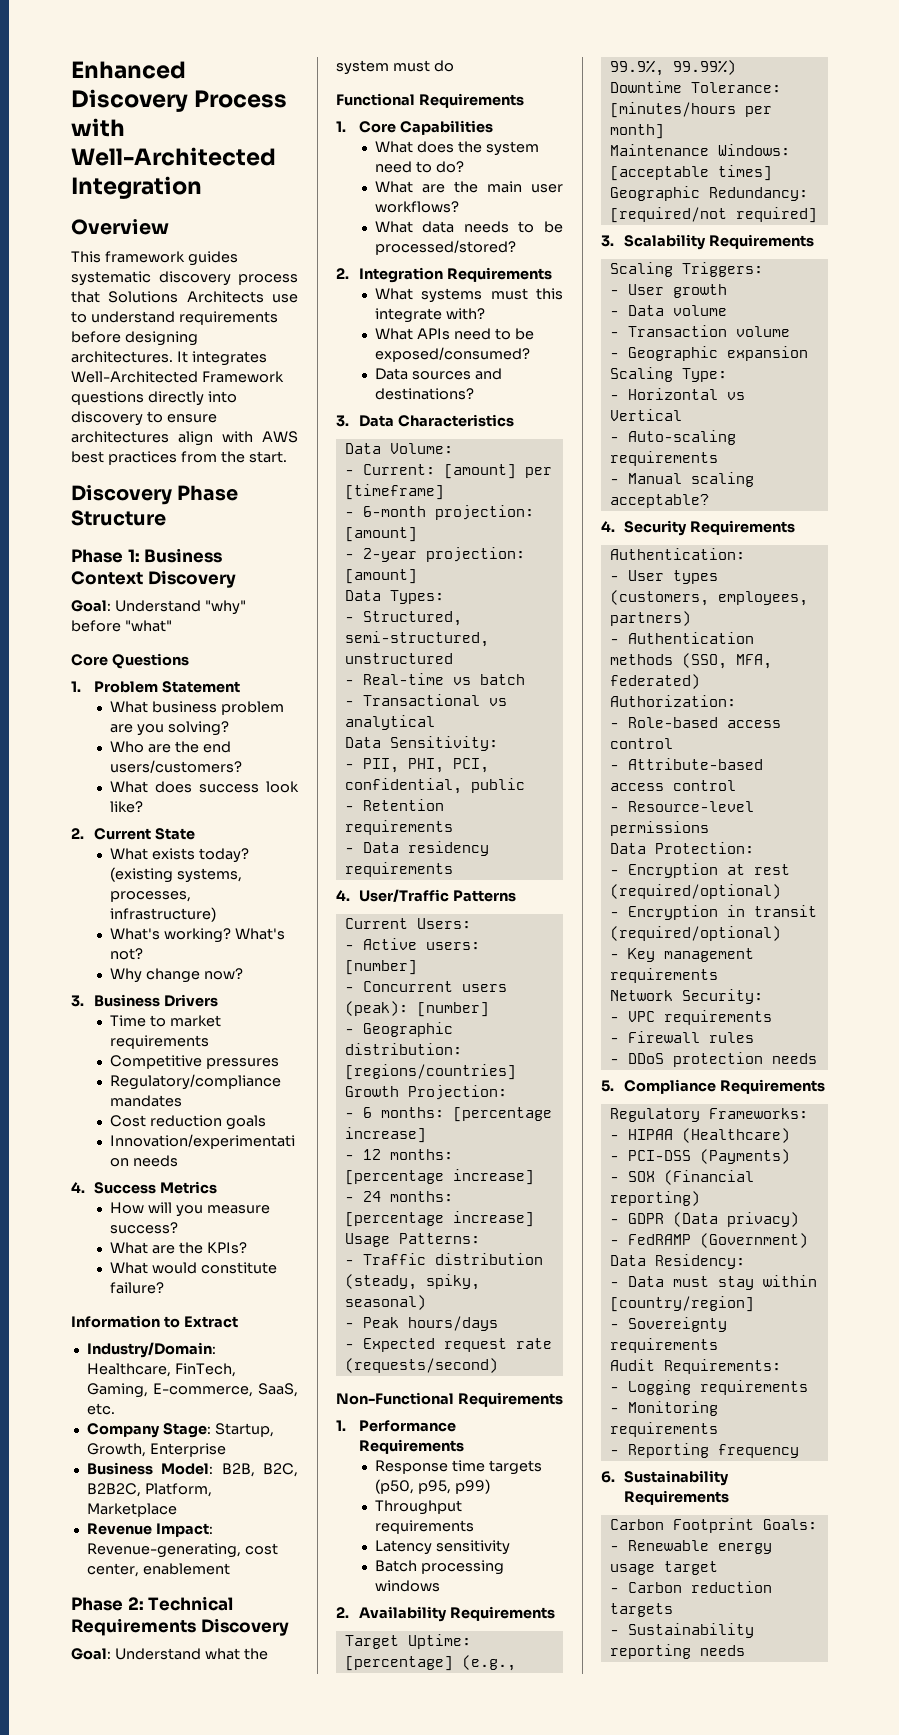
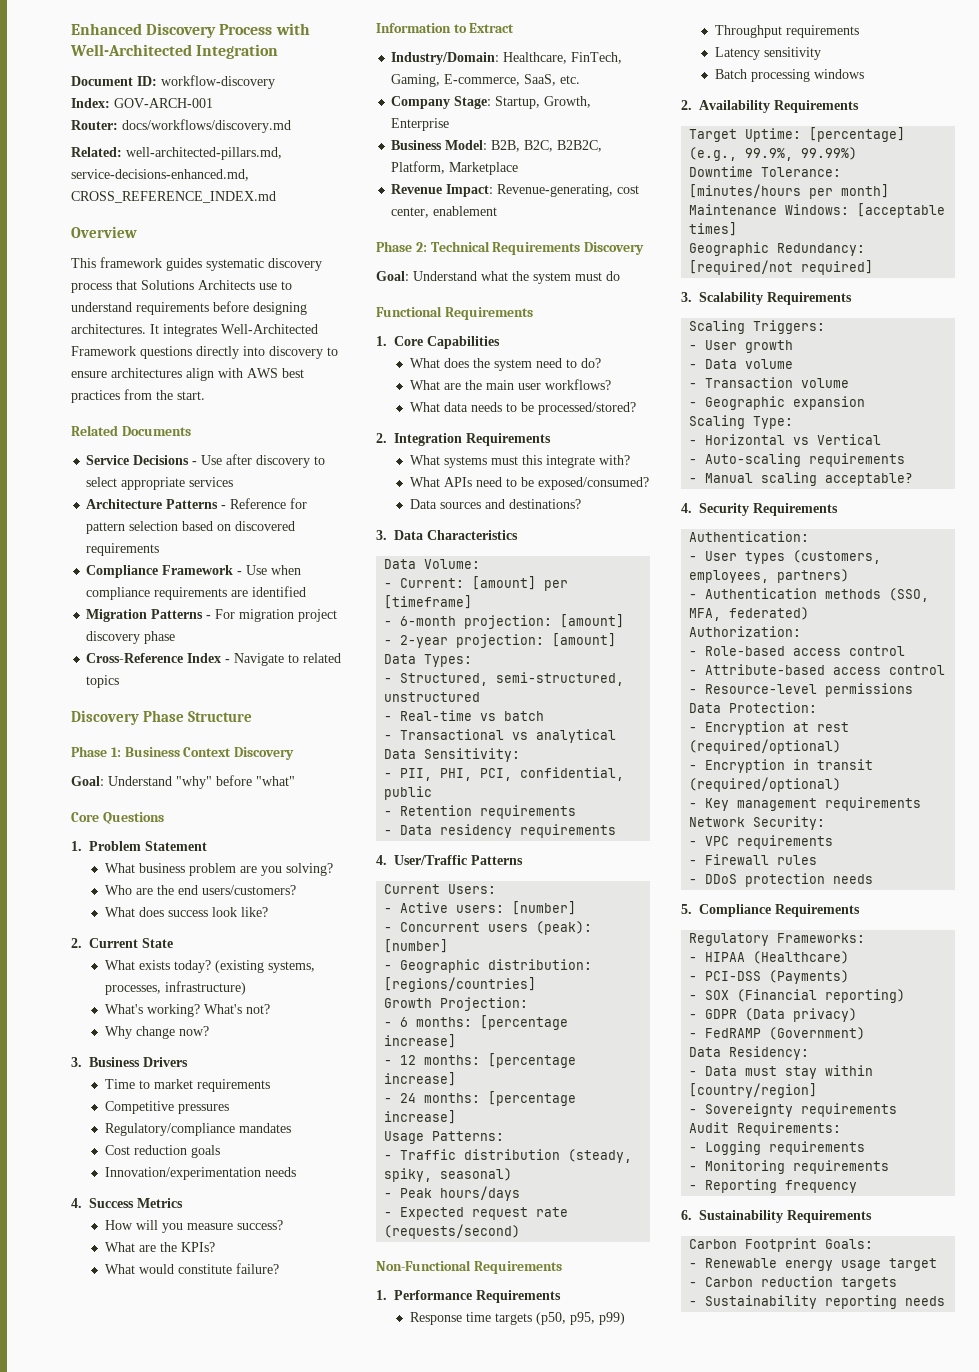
(202, 187) none -> [71,75,275,89] [71,98,213,108] [71,119,291,133] [71,147,282,160] [71,169,249,181] [71,191,276,203] // Document ID: workflow-discovery // Index: GOV-ARCH-001 // Router: docs/workflows/discovery.md // Related: well-architected-pillars.md, service-decisions-enhanced.md, CROSS_REFERENCE_INDEX.md
(287, 457) none -> [71,425,191,436] [86,454,326,468] [86,477,234,490] [86,498,308,509] [86,521,296,534] [86,543,160,556] [86,565,302,578] [86,586,307,600] [86,609,338,622] [86,631,176,644] [86,653,342,666] [86,675,120,688] // Related Documents // Service Decisions - Use after discovery to select appropriate services // Architecture Patterns - Reference for pattern selection based on discovered requirements // Compliance Framework - Use when compliance requirements are identified // Migration Patterns - For migration project discovery phase // Cross-Reference Index - Navigate to related topics

